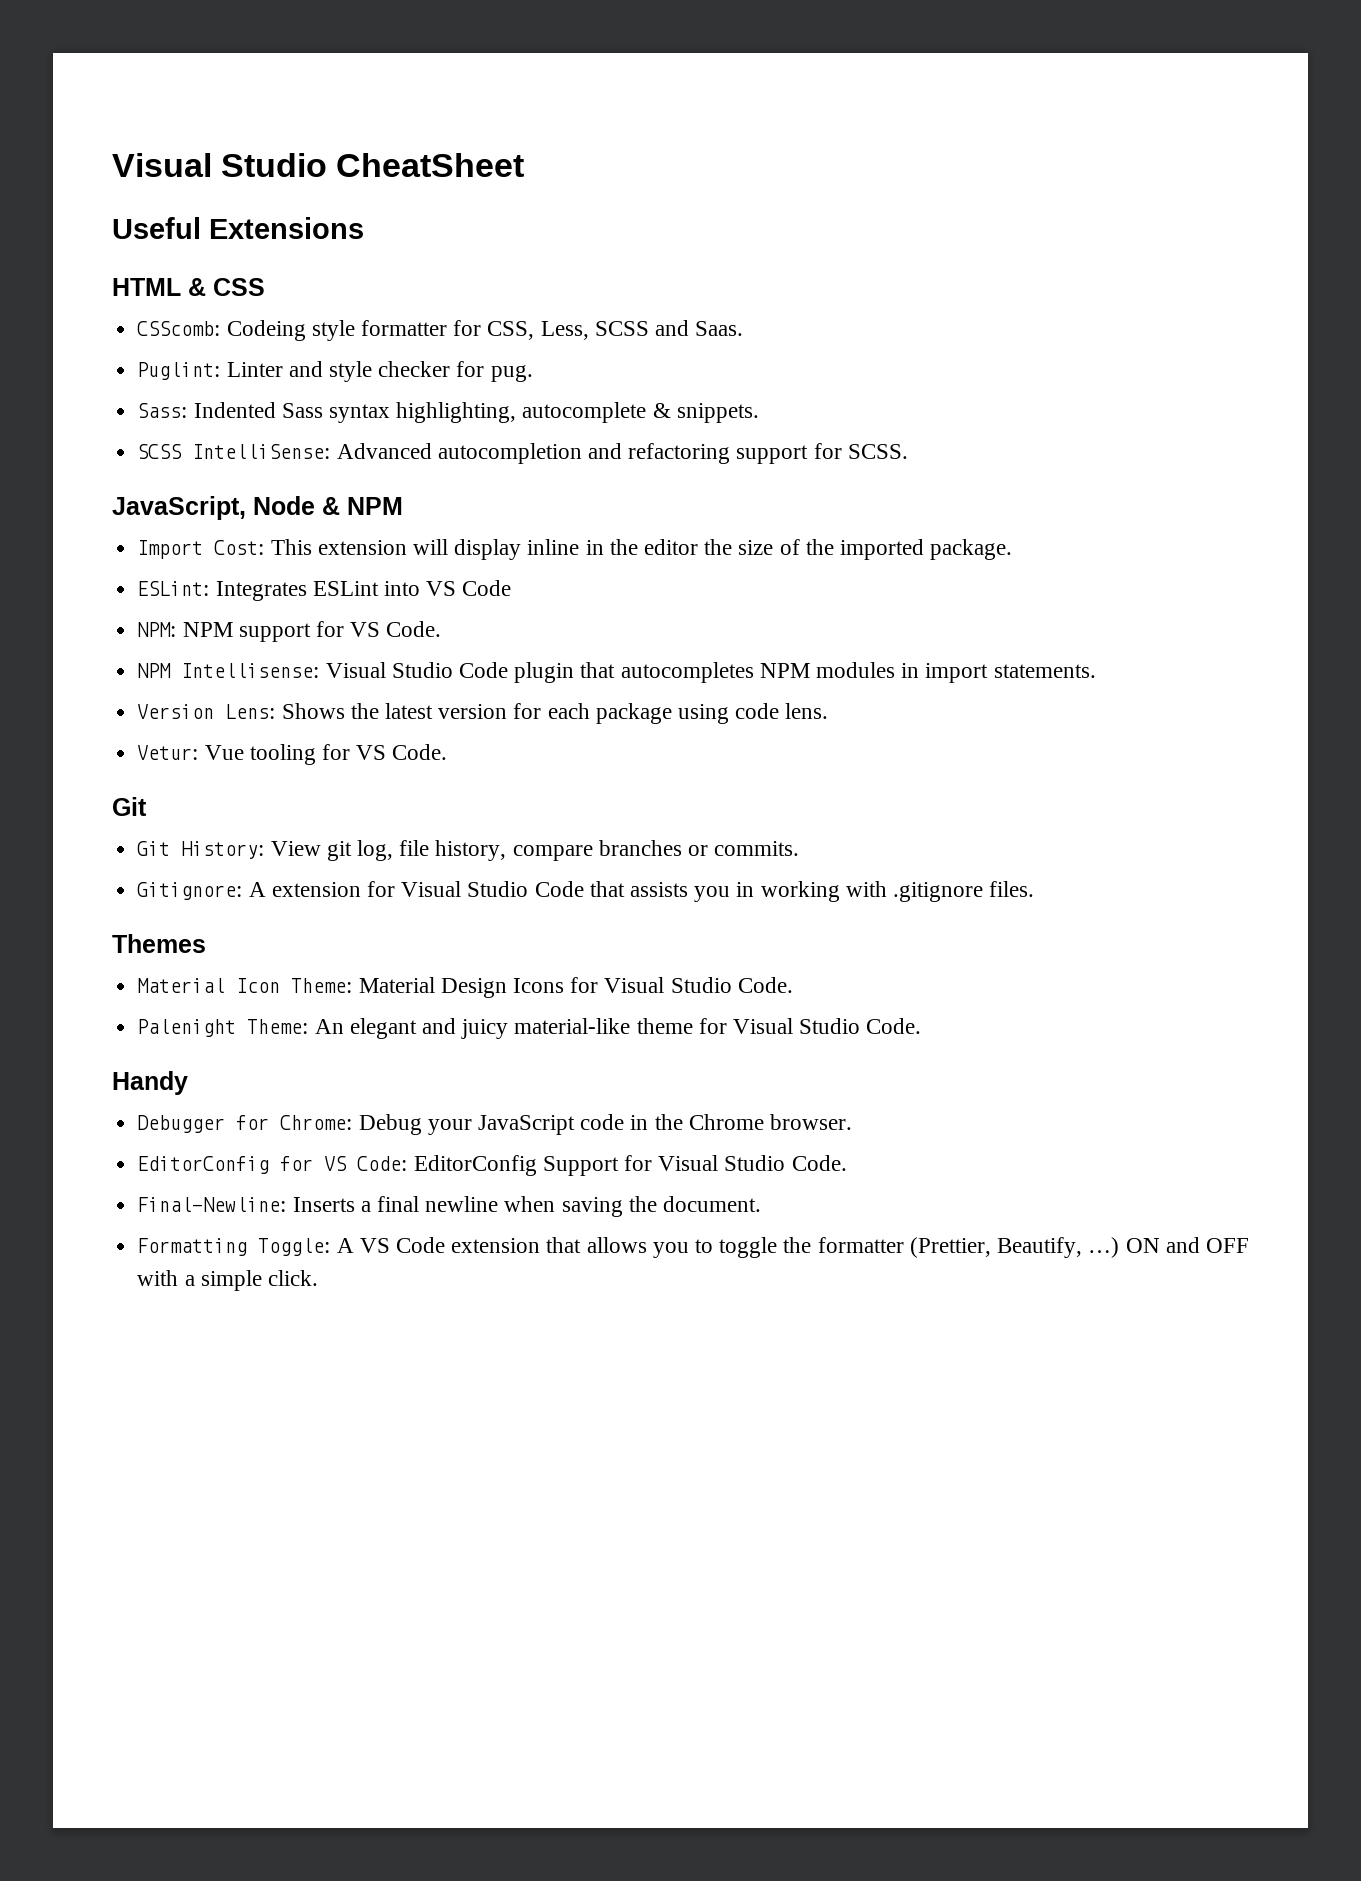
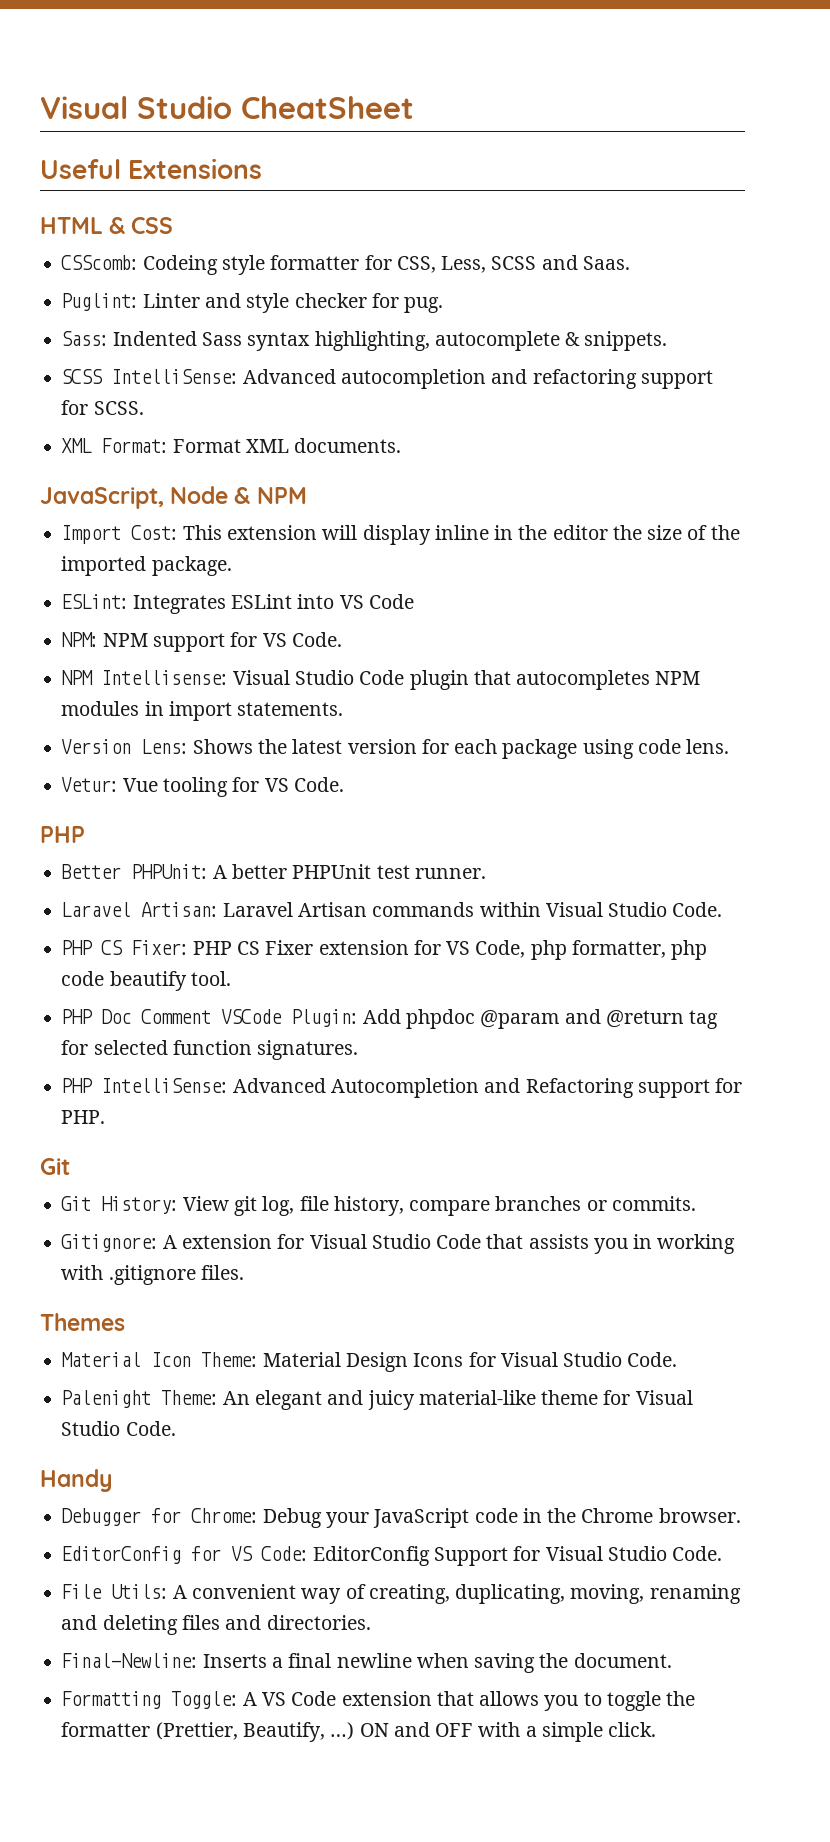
(908, 451) none -> [61,438,402,453] // XML Format: Format XML documents.
(448, 752) none -> [40,826,85,843] [61,864,486,879] [61,902,723,917] [61,940,708,960] [61,971,231,991] [61,1009,719,1029] [61,1040,359,1060] [61,1078,743,1098] [61,1110,106,1124] // PHP // Better PHPUnit: A better PHPUnit test runner. // Laravel Artisan: Laravel Artisan commands within Visual Studio Code. // PHP CS Fixer: PHP CS Fixer extension for VS Code, php formatter, php code beautify tool. // PHP Doc Comment VSCode Plugin: Add phpdoc @param and @return tag for selected function signatures. // PHP IntelliSense: Advanced Autocompletion and Refactoring support for PHP.
(847, 1163) none -> [61,1584,741,1604] [61,1615,371,1635] // File Utils: A convenient way of creating, duplicating, moving, renaming and deleting files and directories.

